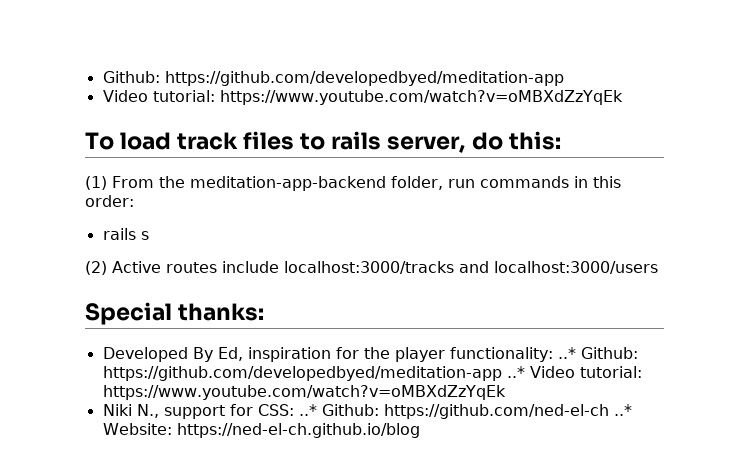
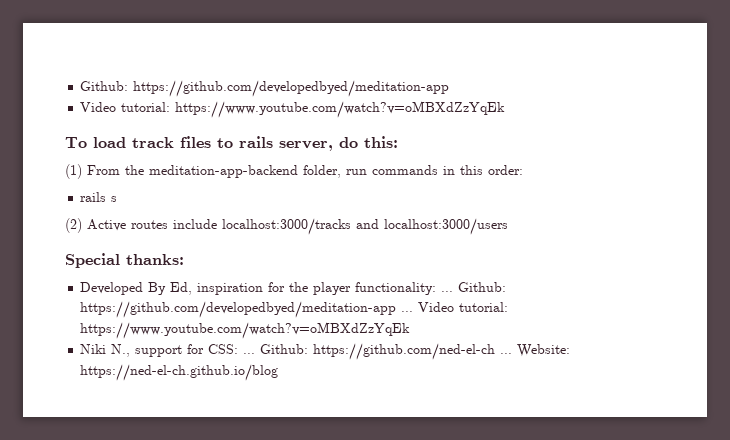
[557,347,638,359] [102,366,525,381] ..* Github: https://github.com/developedbyed/meditation-app ..* -> [441,282,507,292] [80,301,414,318] ... Github: https://github.com/developedbyed/meditation-app ...
[298,404,317,416] ..* -> [243,353,256,354] ...
[613,404,632,416] ..* -> [500,353,513,354] ...

